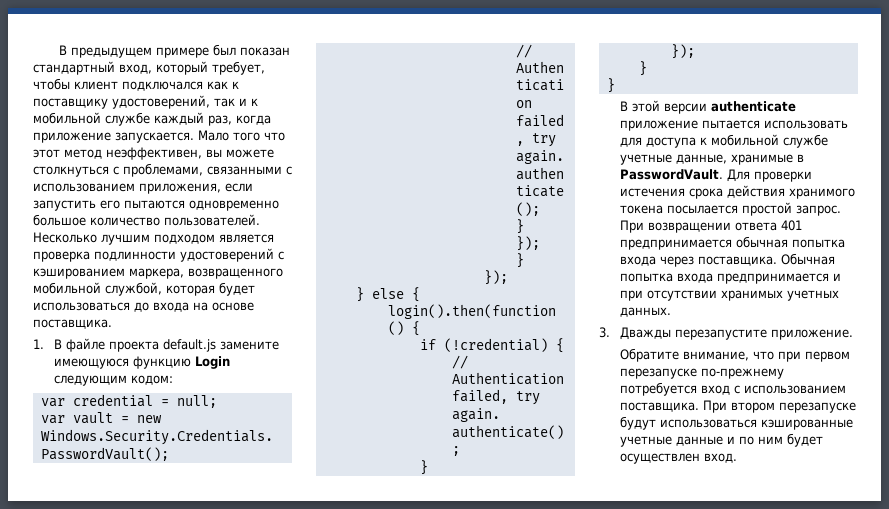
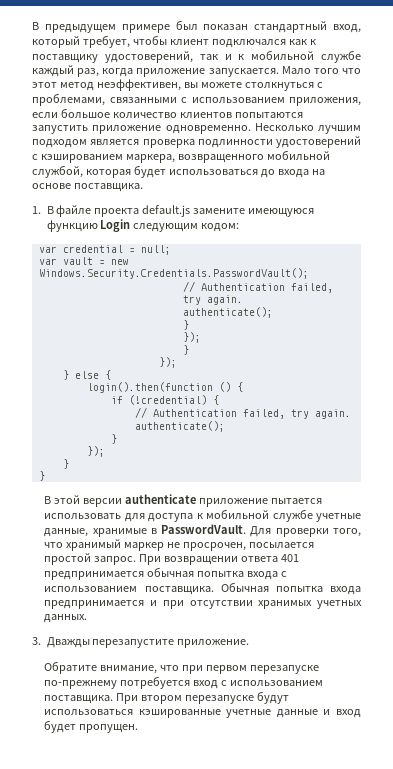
[33,200,279,211] [33,214,260,226] запустить его пытаются одновременно большое количество пользователей. -> [60,108,303,118] [32,125,251,134] большое количество клиентов попытаются запустить приложение одновременно.
[620,185,856,199] [620,205,664,214] истечения срока действия хранимого токена -> [333,528,361,537] [44,539,247,551] того, что хранимый маркер не просрочен,
[660,256,695,267] через -> [281,571,288,577] [44,586,138,592] с использованием
[739,433,824,447] [620,453,738,464] по ним будет осуществлен вход. -> [336,709,361,718] [44,720,139,733] вход будет пропущен.

